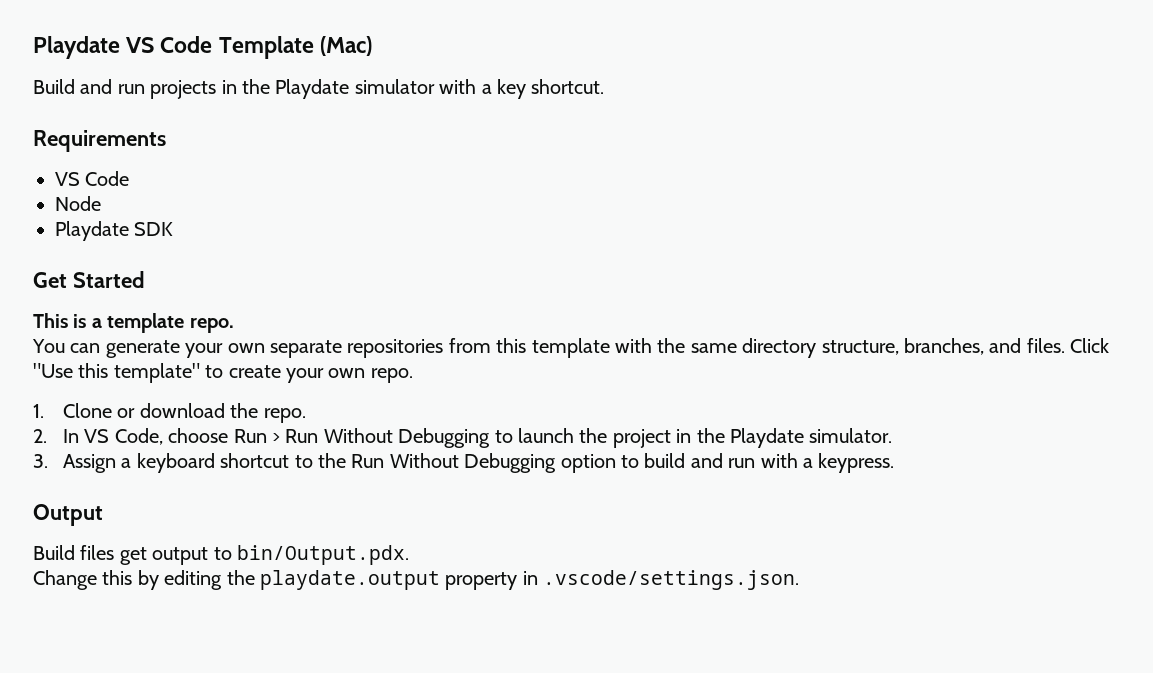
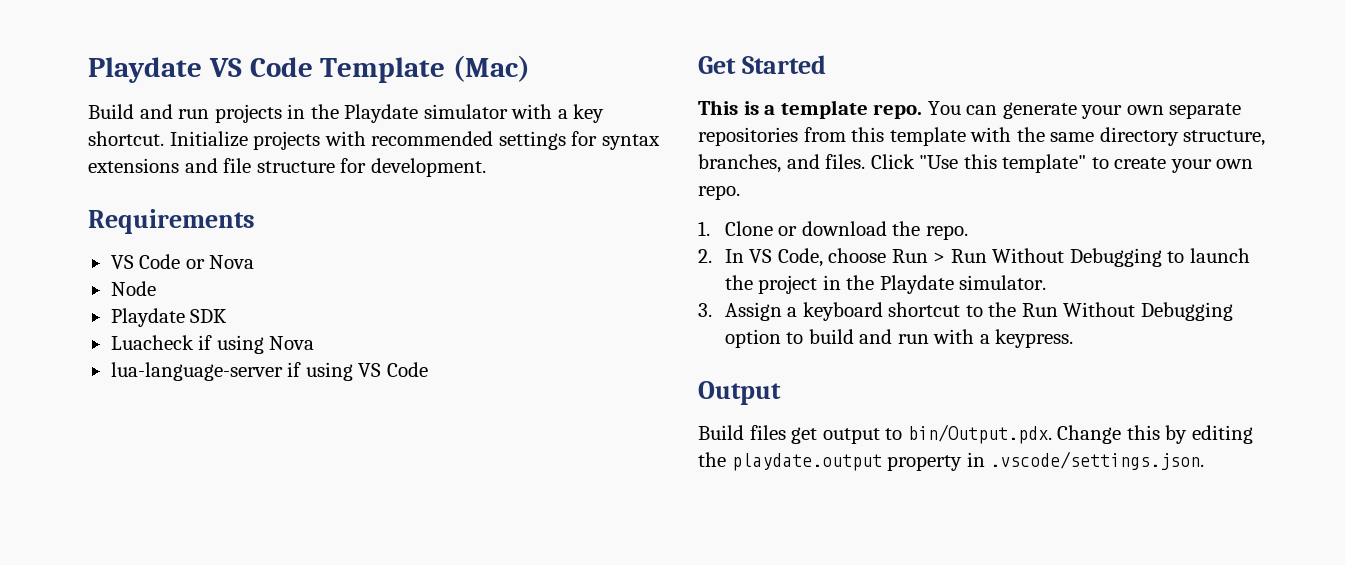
(605, 86) none -> [169,131,660,150] [88,158,486,177] Initialize projects with recommended settings for syntax extensions and file structure for development.
(130, 178) none -> [185,255,255,269] or Nova
(174, 229) none -> [110,335,315,354] [110,362,428,381] // Luacheck if using Nova // lua-language-server if using VS Code
(234, 325) // -> (923, 111) none
(409, 555) // -> (1052, 434) none

